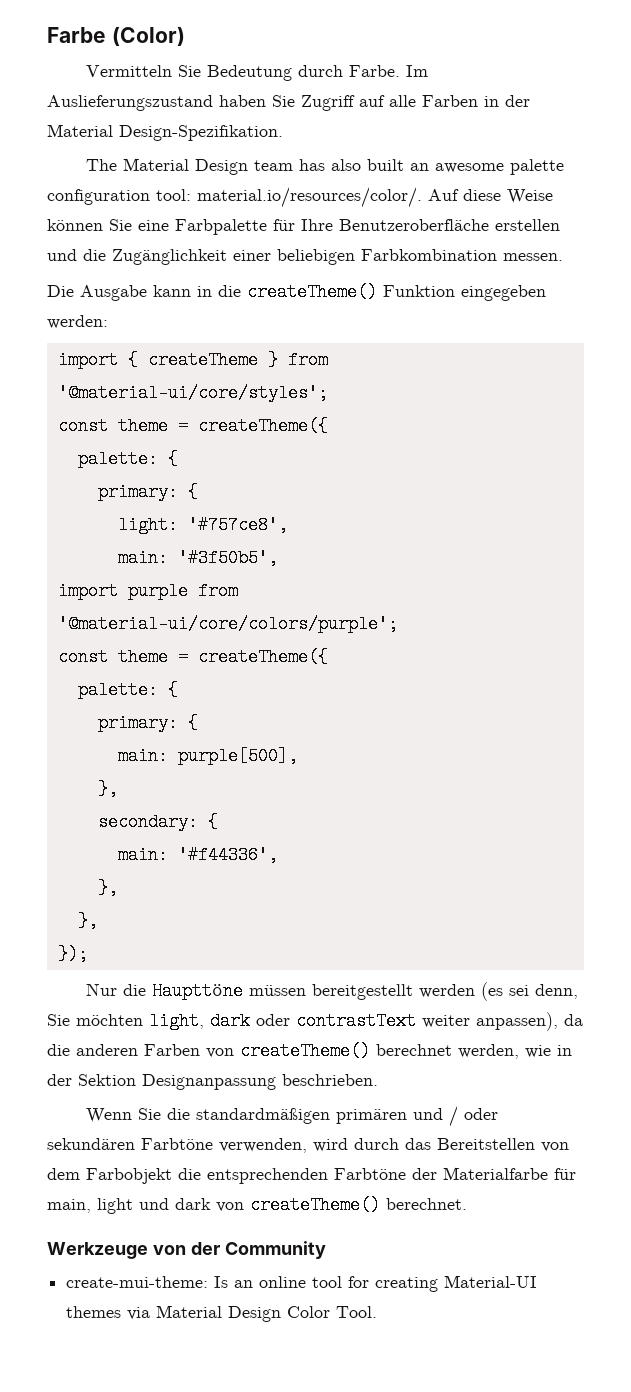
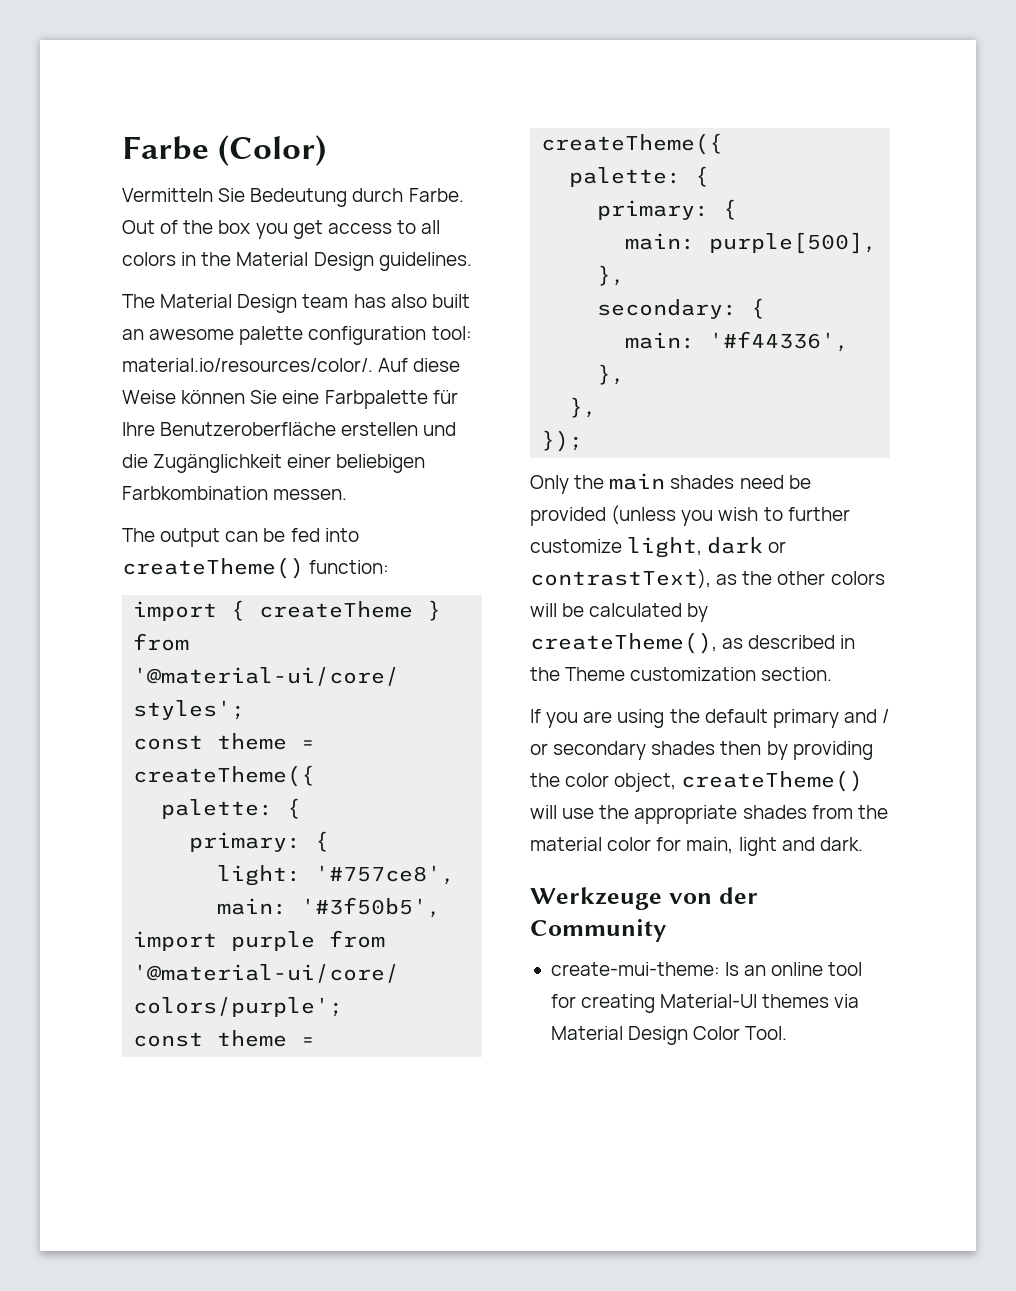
[405,65,428,77] [47,95,530,111] [47,124,283,141] Im Auslieferungszustand haben Sie Zugriff auf alle Farben in der Material Design-Spezifikation. -> [122,220,441,239] [122,252,472,271] Out of the box you get access to all colors in the Material Design guidelines.
[47,283,546,301] [47,315,108,329] Die Ausgabe kann in die createTheme() Funktion eingegeben werden: -> [122,528,359,547] [122,557,390,579] The output can be fed into createTheme() function:
[85,982,578,1001] [47,1012,583,1031] [47,1042,572,1060] [47,1074,378,1090] [85,1106,498,1127] [47,1138,569,1153] [47,1167,576,1184] [47,1196,467,1214] Nur die Haupttöne müssen bereitgestellt werden (es sei denn, Sie möchten light, dark oder contrastText weiter anpassen), da die anderen Farben von createTheme() berechnet werden, wie in der Sektion Designanpassung beschrieben. // Wenn Sie die standardmäßigen primären und / oder sekundären Farbtöne verwenden, wird durch das Bereitstellen von dem Farbobjekt die entsprechenden Farbtöne der Materialfarbe für main, light und dark von createTheme() berechnet. -> [530,473,811,494] [530,505,850,526] [530,537,787,558] [530,569,885,589] [530,603,709,622] [530,632,856,654] [530,667,833,681] [530,709,890,728] [530,741,873,760] [530,770,864,792] [530,805,888,824] [530,837,863,856] Only the main shades need be provided (unless you wish to further customize light, dark or contrastText), as the other colors will be calculated by createTheme(), as described in the Theme customization section. // If you are using the default primary and / or secondary shades then by providing the color object, createTheme() will use the appropriate shades from the material color for main, light and dark.

